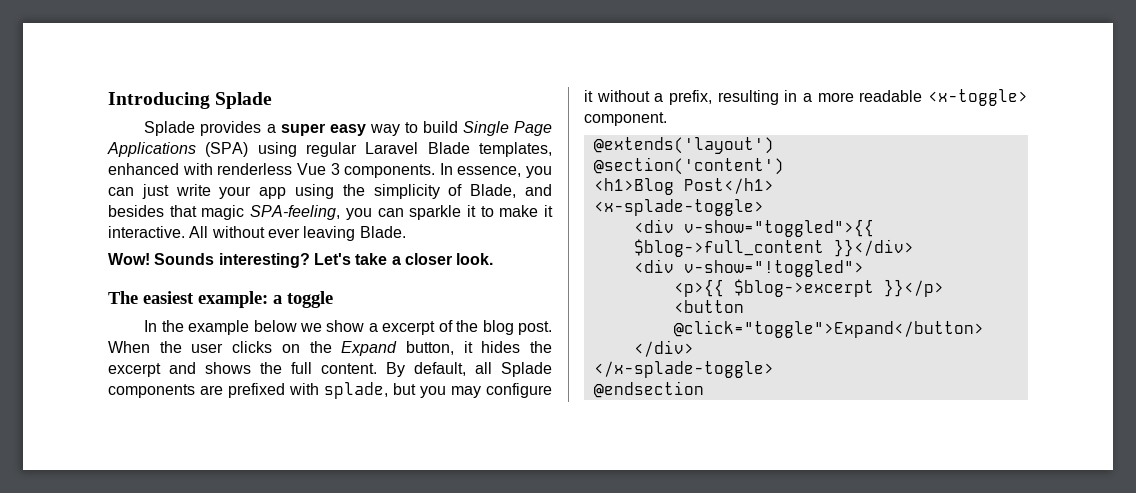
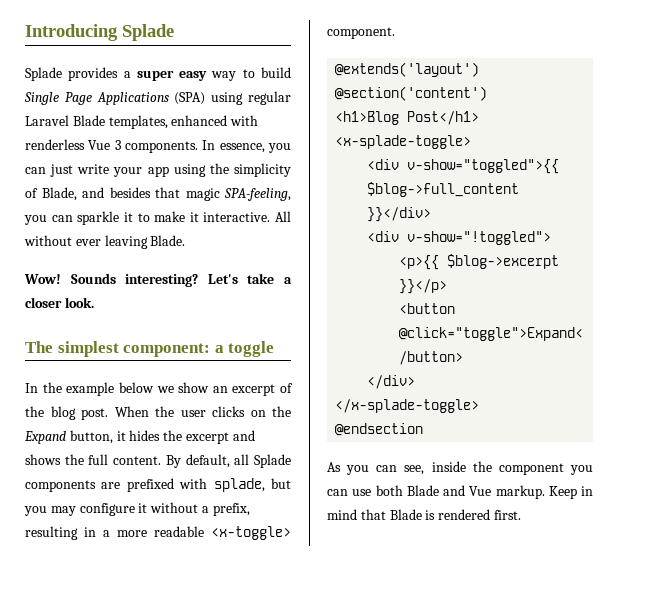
[143,291,268,308] easiest example: -> [57,341,211,357] simplest component:
[368,323,378,332] a -> [212,386,228,393] an
(704, 389) none -> [327,461,593,475] [327,485,593,499] [327,509,521,520] // As you can see, inside the component you can use both Blade and Vue markup. Keep in mind that Blade is rendered first.

